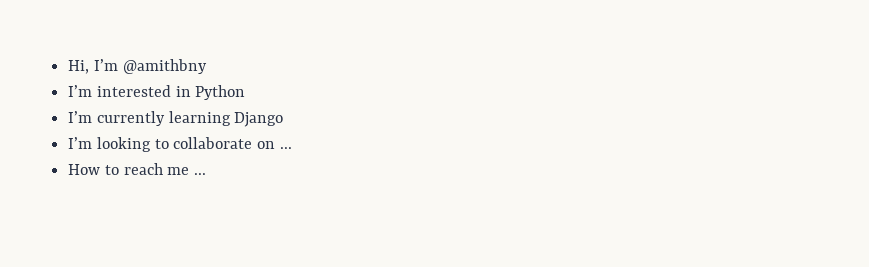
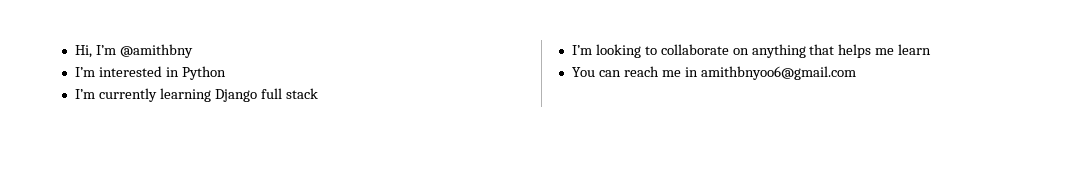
(284, 119) none -> [260,88,318,99] full stack
[279,147,292,149] [68,163,207,175] ... // How to reach me ... -> [751,44,932,58] [571,66,856,80] anything that helps me learn // You can reach me in amithbnyoo6@gmail.com

